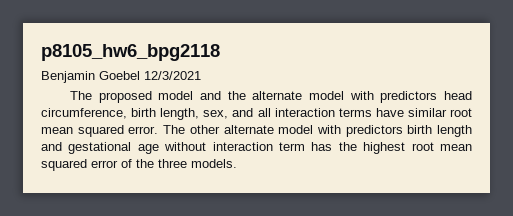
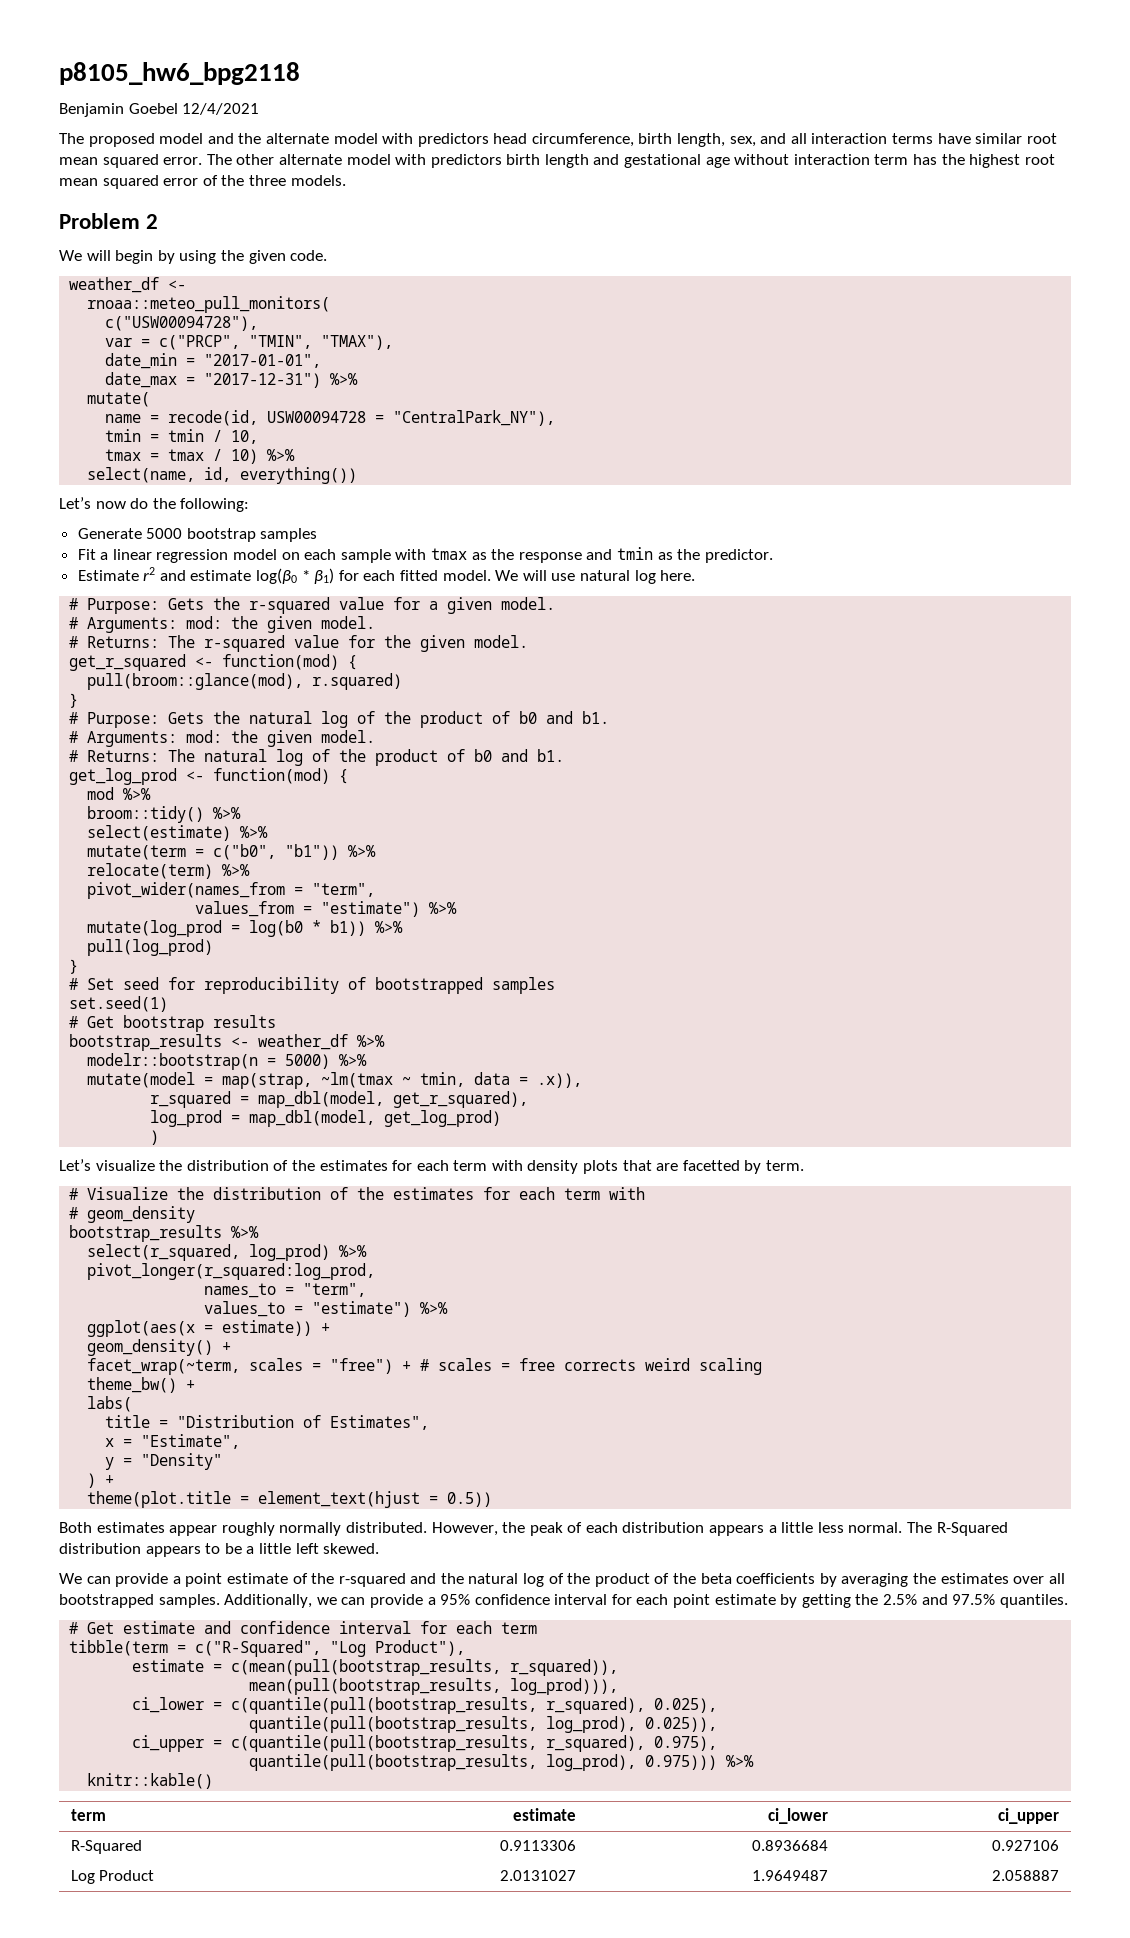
[144,71,201,80] 12/3/2021 -> [182,103,260,115] 12/4/2021
(237, 163) none -> [59,213,159,229] [59,250,328,264] [69,277,187,293] [87,296,331,313] [105,316,259,331] [105,335,394,350] [105,353,322,369] [105,372,359,388] [87,392,151,407] [105,410,556,426] [105,429,259,444] [105,449,296,464] [87,467,358,484] [59,497,250,512] [77,528,318,542] [77,547,773,563] [77,567,696,584] [69,597,556,614] [69,616,376,633] [69,635,529,652] [69,654,358,671] [87,673,403,690] [69,693,79,708] [69,711,610,728] [69,730,376,747] [69,749,565,766] [69,768,349,785] [87,787,152,800] [87,806,242,823] [87,825,269,841] [87,844,377,860] [87,863,251,879] [87,882,376,899] [195,901,458,917] [87,920,404,937] [87,939,214,956] [69,959,79,974] [69,977,556,994] [69,996,169,1012] [69,1015,277,1032] [69,1034,386,1051] [87,1053,368,1070] [87,1072,583,1089] [150,1091,529,1108] [150,1110,502,1127] [150,1130,160,1145] [59,1159,805,1174] [69,1187,646,1200] [69,1206,196,1223] [69,1225,260,1242] [87,1244,368,1261] [87,1263,376,1280] [204,1283,367,1298] [204,1301,449,1317] [87,1320,331,1337] [87,1339,232,1356] [87,1358,763,1375] [87,1377,196,1393] [87,1396,133,1412] [105,1415,430,1430] [105,1434,241,1449] [105,1453,223,1470] [87,1473,115,1488] [87,1491,493,1508] [59,1522,1008,1536] [59,1543,380,1557] [59,1573,1065,1587] [59,1594,1068,1608] [69,1621,538,1634] [69,1640,466,1657] [132,1659,619,1676] [249,1678,619,1695] [132,1697,718,1714] [249,1716,718,1733] [132,1735,718,1752] [249,1754,755,1771] [87,1773,214,1789] [70,1809,106,1821] [513,1808,577,1821] [768,1808,829,1824] [998,1808,1060,1824] [70,1840,142,1854] [500,1840,577,1851] [752,1840,829,1851] [992,1840,1060,1851] [70,1870,155,1884] [500,1870,577,1881] [752,1870,829,1881] [992,1870,1060,1881] // Problem 2 // We will begin by using the given code. // weather_df <- // rnoaa::meteo_pull_monitors( // c("USW00094728"), // var = c("PRCP", "TMIN", "TMAX"), // date_min = "2017-01-01", // date_max = "2017-12-31") %>% // mutate( // name = recode(id, USW00094728 = "CentralPark_NY"), // tmin = tmin / 10, // tmax = tmax / 10) %>% // select(name, id, everything()) // Let’s now do the following: // Generate 5000 bootstrap samples // Fit a linear regression model on each sample with tmax as the response and tmin as the predictor. // Estimate r2 and estimate log(β0 * β1) for each fitted model. We will use natural log here. // # Purpose: Gets the r-squared value for a given model. // # Arguments: mod: the given model. // # Returns: The r-squared value for the given model. // get_r_squared <- function(mod) { // pull(broom::glance(mod), r.squared) // } // # Purpose: Gets the natural log of the product of b0 and b1. // # Arguments: mod: the given model. // # Returns: The natural log of the product of b0 and b1. // get_log_prod <- function(mod) { // mod %>% // broom::tidy() %>% // select(estimate) %>% // mutate(term = c("b0", "b1")) %>% // relocate(term) %>% // pivot_wider(names_from = "term", // values_from = "estimate") %>% // mutate(log_prod = log(b0 * b1)) %>% // pull(log_prod) // } // # Set seed for reproducibility of bootstrapped samples // set.seed(1) // # Get bootstrap results // bootstrap_results <- weather_df %>% // modelr::bootstrap(n = 5000) %>% // mutate(model = map(strap, ~lm(tmax ~ tmin, data = .x)), // r_squared = map_dbl(model, get_r_squared), // log_prod = map_dbl(model, get_log_prod) // ) // Let’s visualize the distribution of the estimates for each term with density plots that are facetted by term. // # Visualize the distribution of the estimates for each term with // # geom_density // bootstrap_results %>% // select(r_squared, log_prod) %>% // pivot_longer(r_squared:log_prod, // names_to = "term", // values_to = "estimate") %>% // ggplot(aes(x = estimate)) + // geom_density() + // facet_wrap(~term, scales = "free") + # scales = free corrects weird scaling // theme_bw() + // labs( // title = "Distribution of Estimates", // x = "Estimate", // y = "Density" // ) + // theme(plot.title = element_text(hjust = 0.5)) // Both estimates appear roughly normally distributed. However, the peak of each distribution appears a little less normal. The R-Squared distribution appears to be a little left skewed. // We can provide a point estimate of the r-squared and the natural log of the product of the beta coefficients by averaging the estimates over all bootstrapped samples. Additionally, we can provide a 95% confidence interval for each point estimate by getting the 2.5% and 97.5% quantiles. // # Get estimate and confidence interval for each term // tibble(term = c("R-Squared", "Log Product"), // estimate = c(mean(pull(bootstrap_results, r_squared)), // mean(pull(bootstrap_results, log_prod))), // ci_lower = c(quantile(pull(bootstrap_results, r_squared), 0.025), // quantile(pull(bootstrap_results, log_prod), 0.025)), // ci_upper = c(quantile(pull(bootstrap_results, r_squared), 0.975), // quantile(pull(bootstrap_results, log_prod), 0.975))) %>% // knitr::kable() // term | estimate | ci_lower | ci_upper // R-Squared | 0.9113306 | 0.8936684 | 0.927106 // Log Product | 2.0131027 | 1.9649487 | 2.058887

